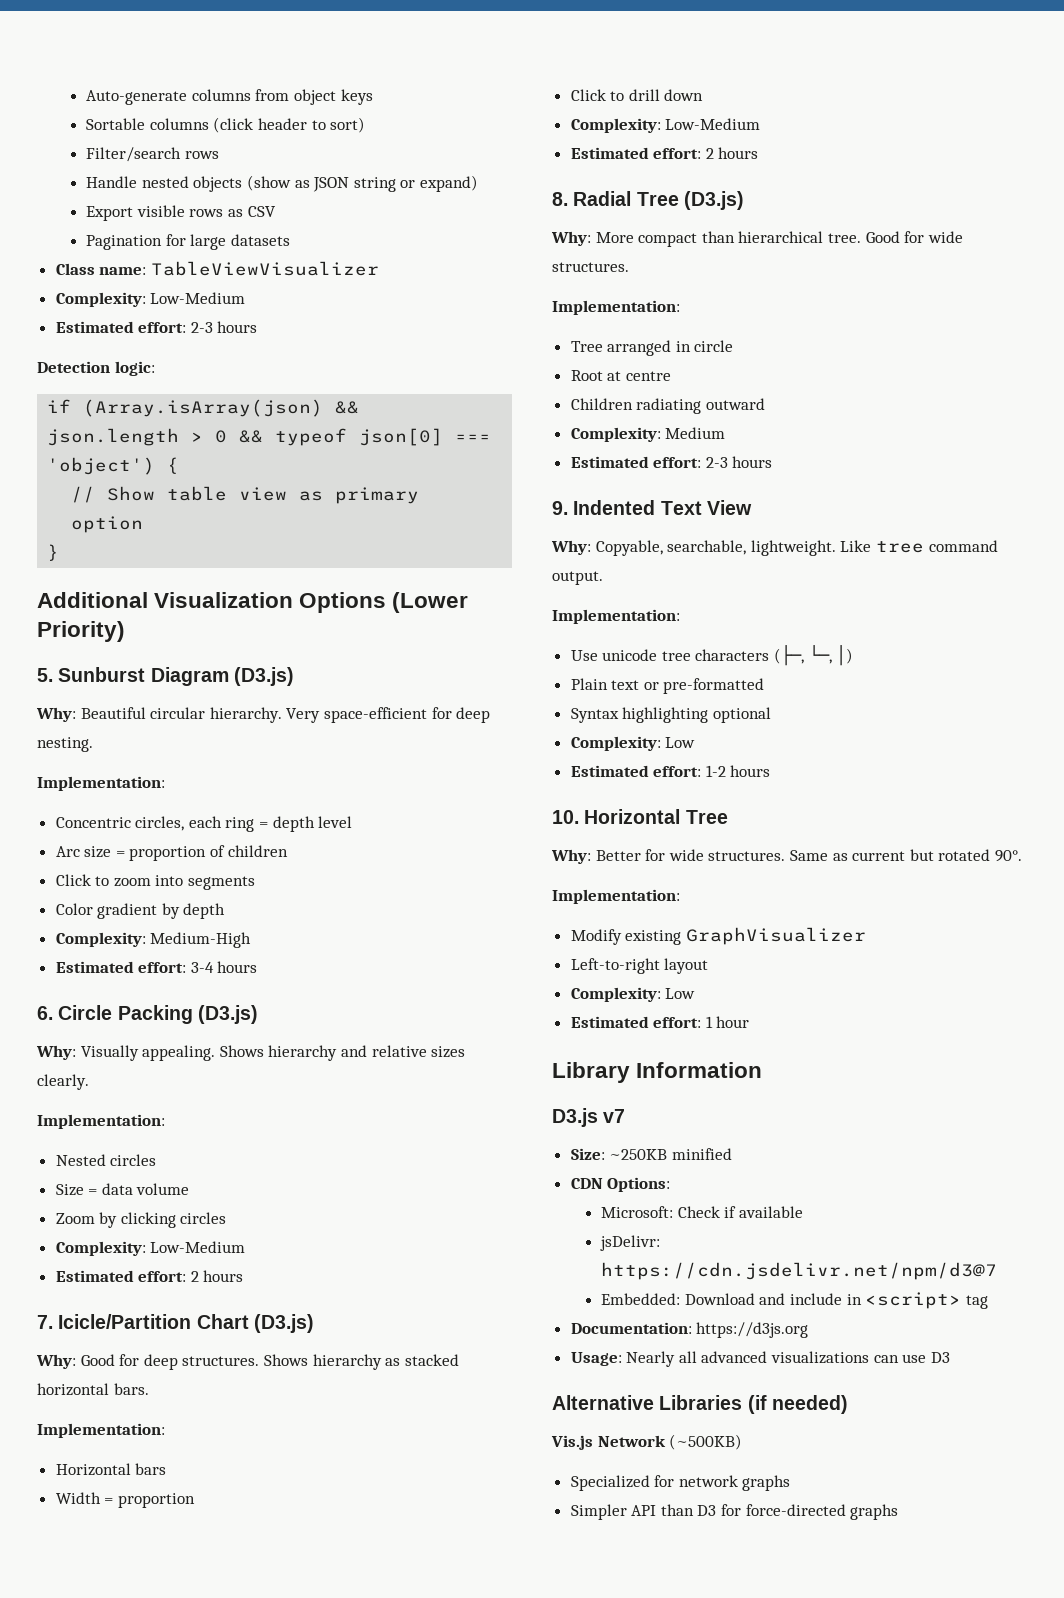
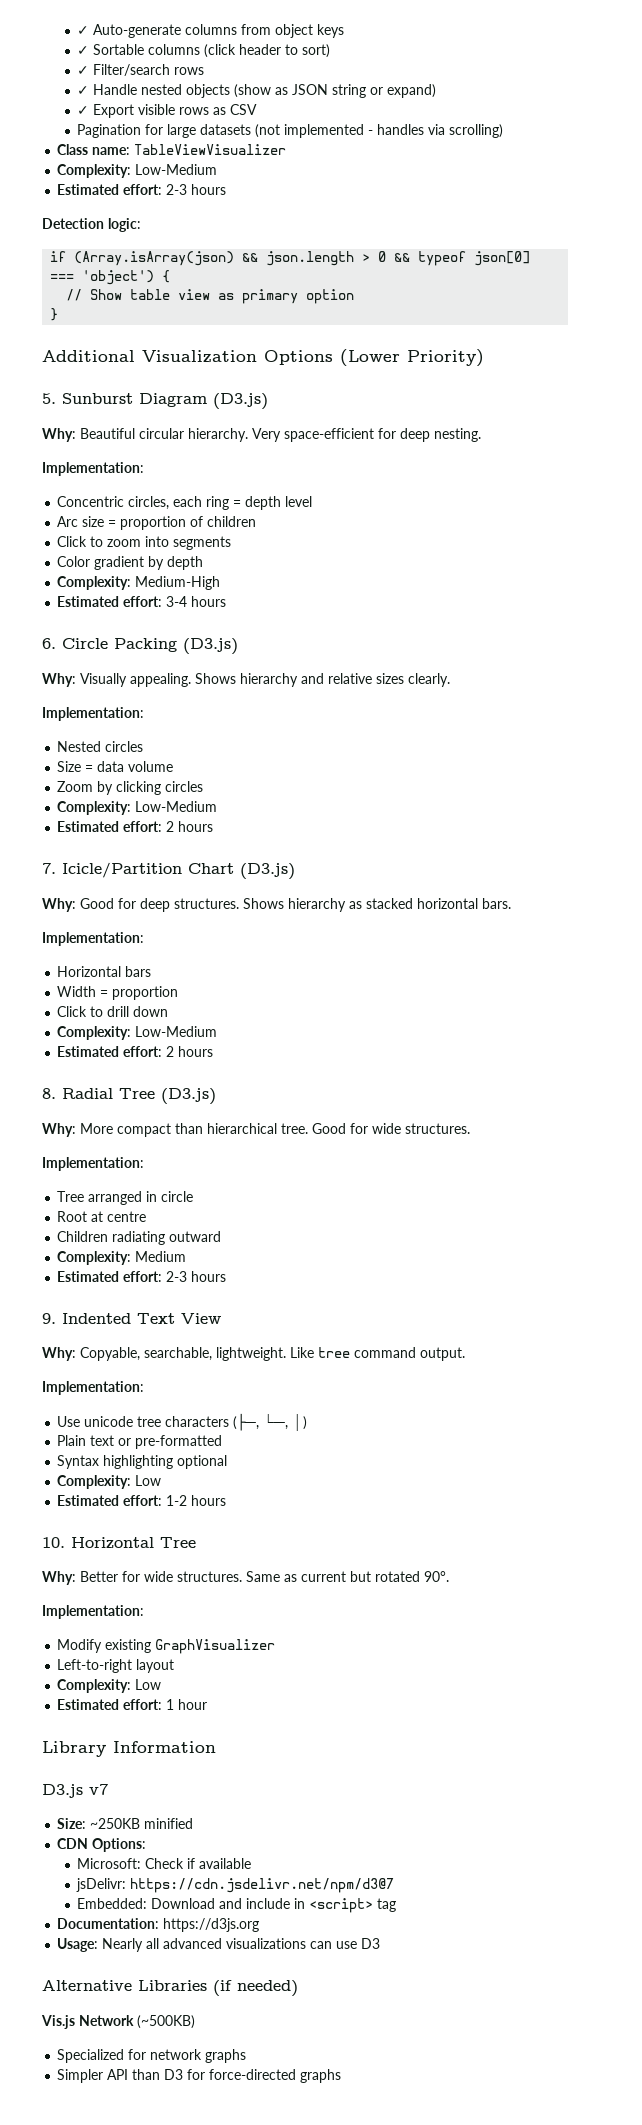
(86, 97) none -> [77,26,90,35] ✓
(373, 97) none -> [77,46,90,55] ✓
(366, 125) none -> [77,66,90,75] ✓
(219, 155) none -> [77,86,90,95] ✓
(478, 183) none -> [77,106,90,115] ✓
(291, 240) none -> [255,124,504,138] (not implemented - handles via scrolling)

